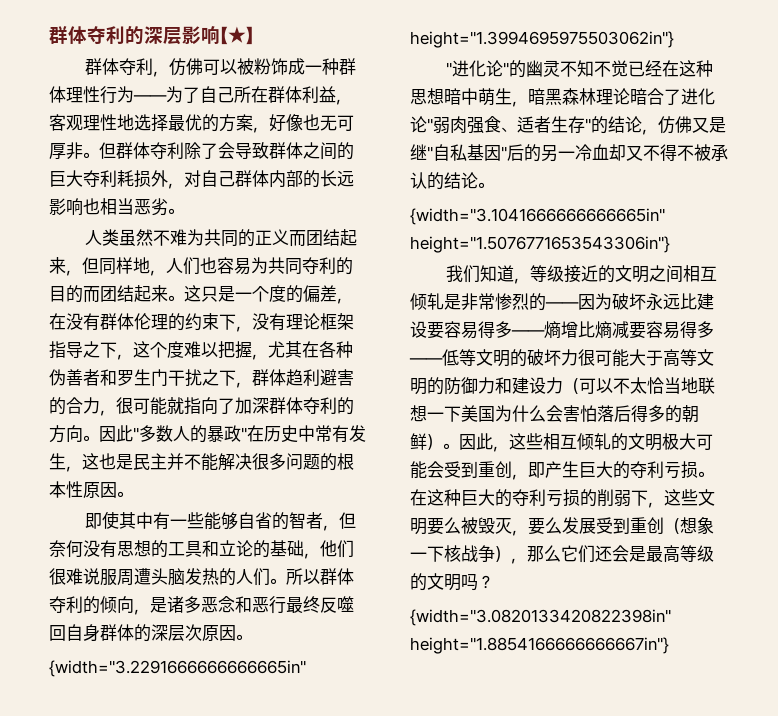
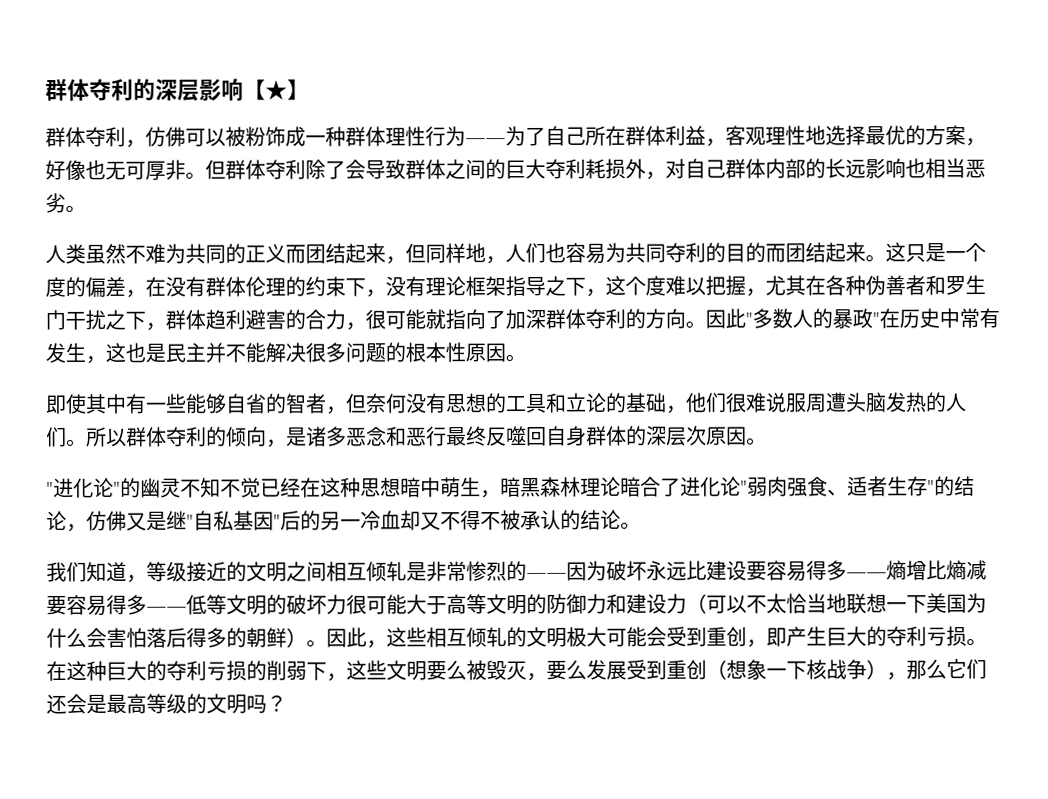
[49,660,306,677] [410,31,674,48] // {width="3.2291666666666665in" height="1.3994695975503062in"} -> (767, 441) none
[410,208,665,225] [410,236,670,253] // {width="3.1041666666666665in" height="1.5076771653543306in"} -> (641, 525) none
[410,609,671,626] [410,637,669,654] // {width="3.0820133420822398in" height="1.8854166666666667in"} -> (287, 703) none

